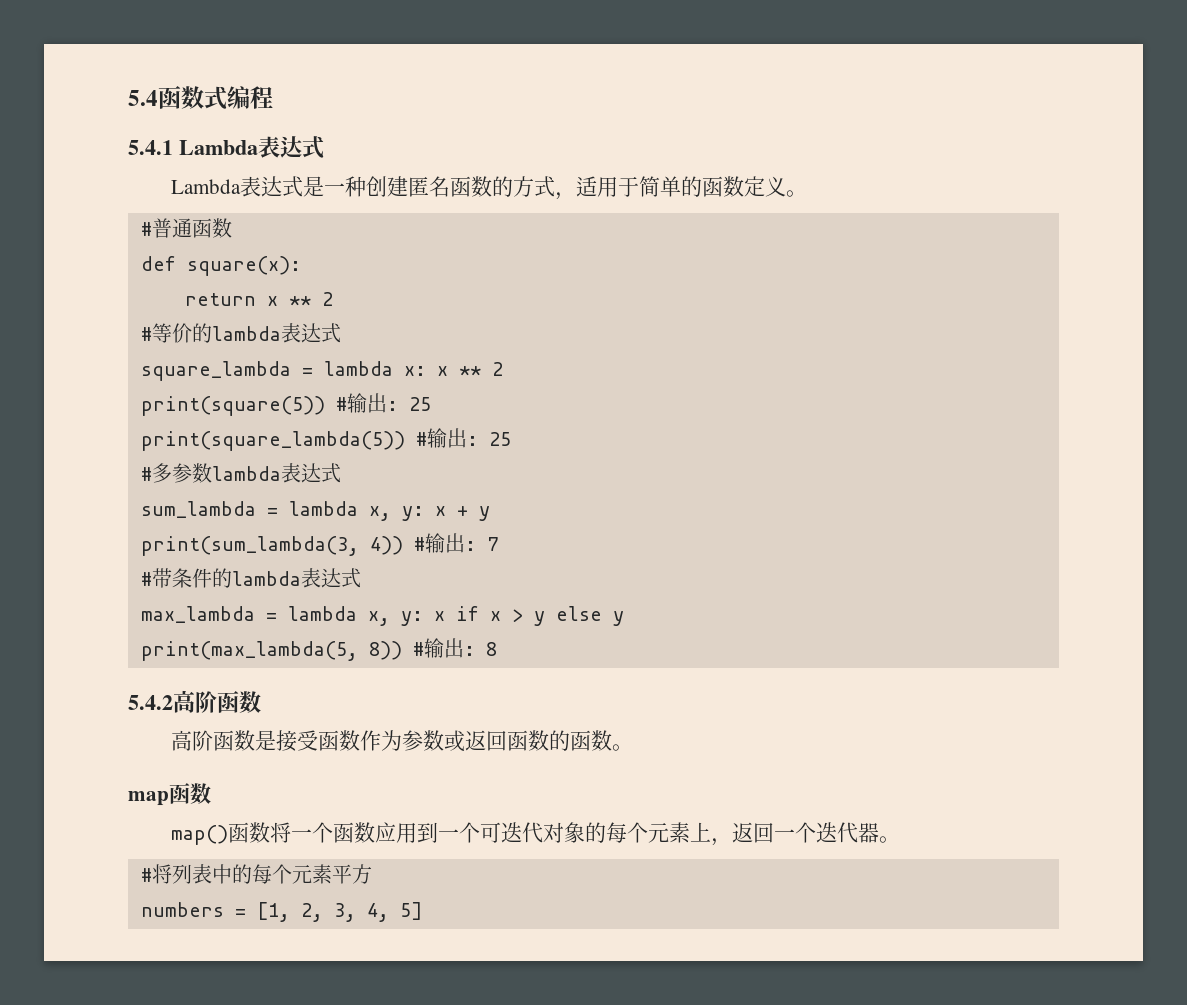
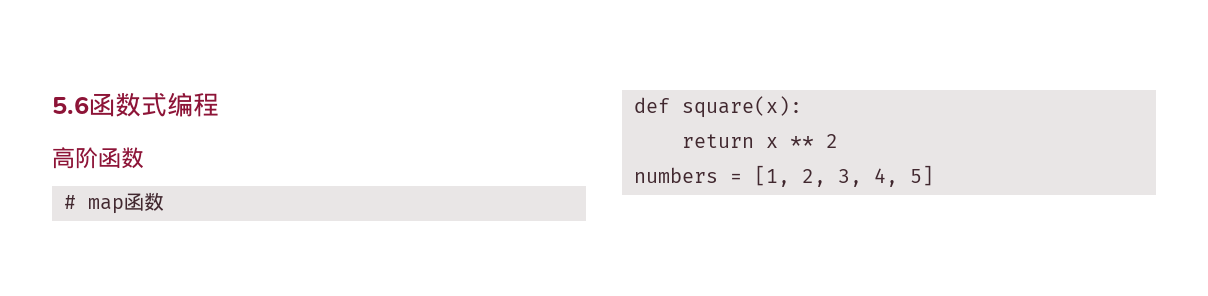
[128,90,158,106] 5.4 -> [52,96,89,114] 5.6
[128,136,324,159] [171,176,808,200] [140,218,192,238] 5.4.1 Lambda表达式 // Lambda表达式是一种创建匿名函数的方式，适用于简单的函数定义。 // #普通 -> [52,147,144,169] [64,195,124,214] 高阶函数 // # map
[140,323,341,343] [140,361,503,381] [140,393,431,416] [140,428,511,451] [140,463,341,483] [140,501,490,521] [140,533,498,556] [140,568,361,588] [140,606,624,626] [140,638,497,661] [128,690,261,713] [171,730,634,752] [128,783,211,806] [171,822,901,846] [140,864,372,884] // #等价的lambda表达式 // square_lambda = lambda x: x ** 2 // print(square(5)) #输出: 25 // print(square_lambda(5)) #输出: 25 // #多参数lambda表达式 // sum_lambda = lambda x, y: x + y // print(sum_lambda(3, 4)) #输出: 7 // #带条件的lambda表达式 // max_lambda = lambda x, y: x if x > y else y // print(max_lambda(5, 8)) #输出: 8 // 5.4.2高阶函数 // 高阶函数是接受函数作为参数或返回函数的函数。 // map函数 // map()函数将一个函数应用到一个可迭代对象的每个元素上，返回一个迭代器。 // #将列表中的每个元素平方 -> (838, 141) none

